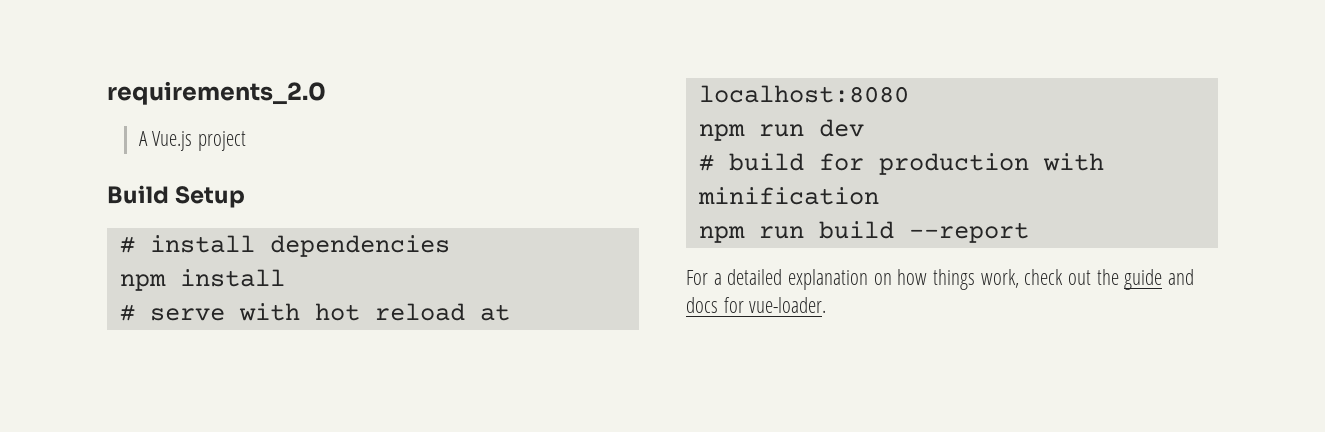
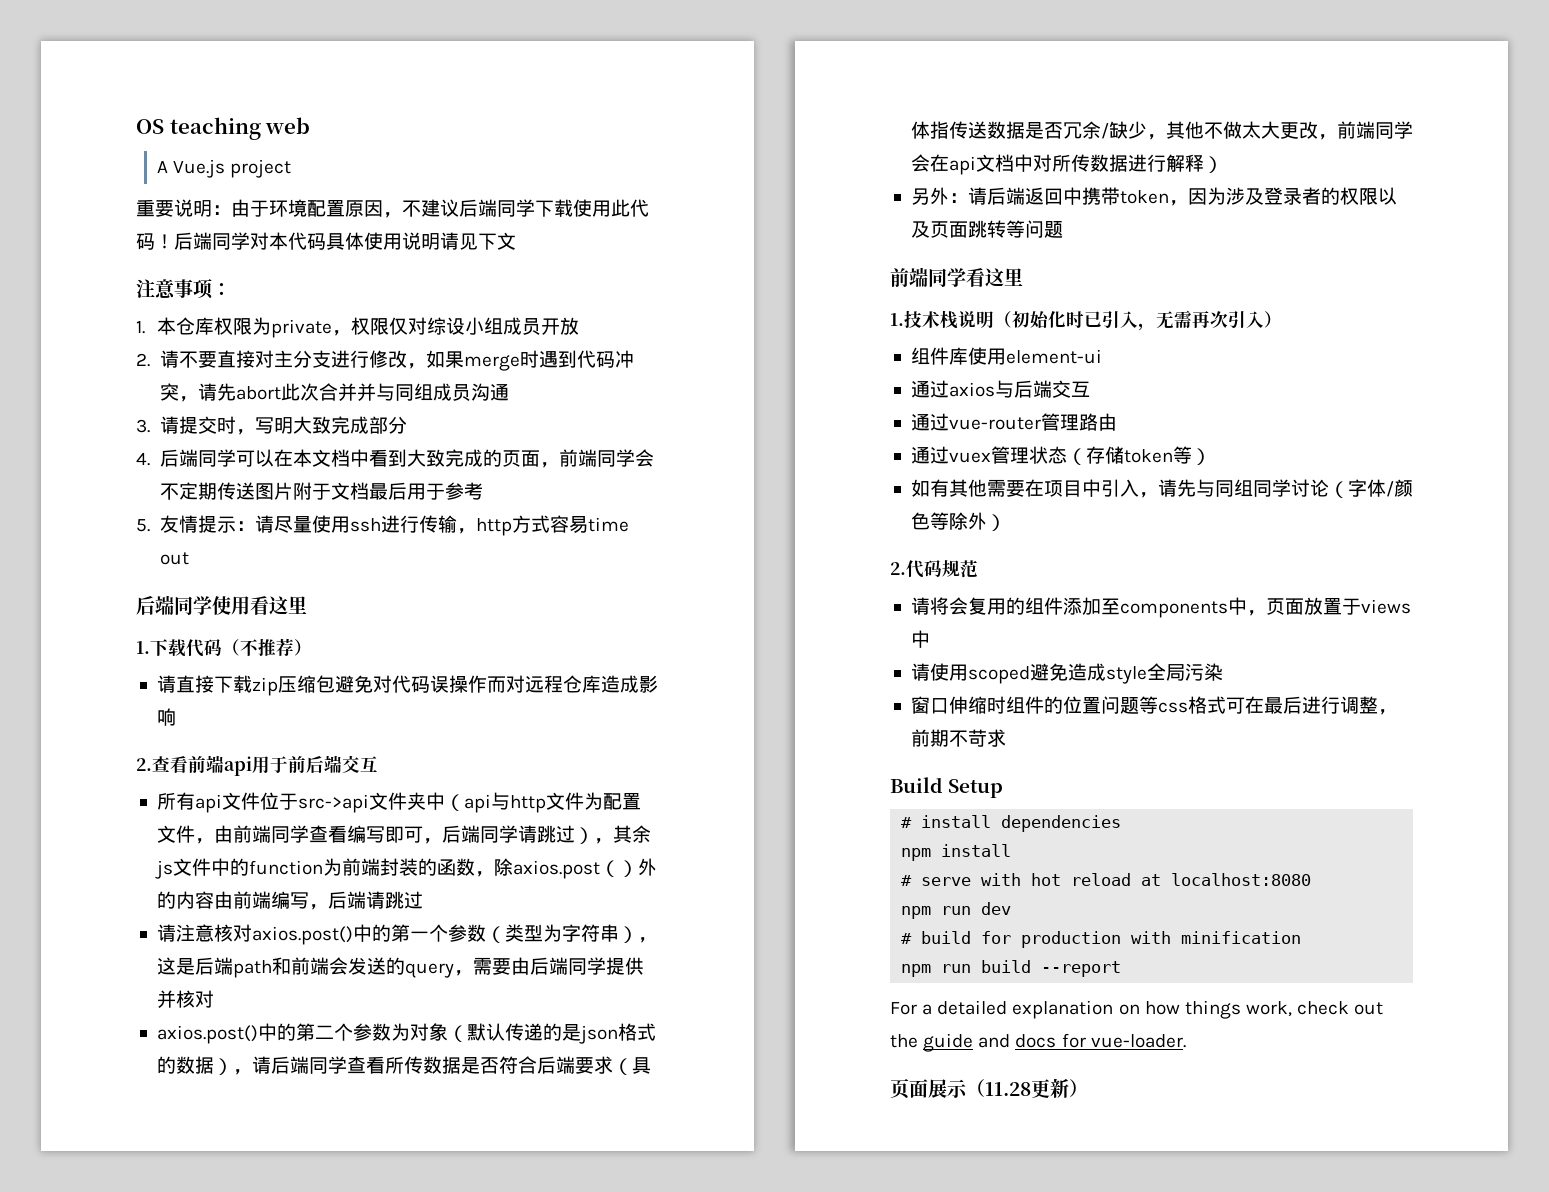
[107,81,326,105] requirements_2.0 -> [136,117,311,140] OS teaching web
(247, 141) none -> [136,199,649,218] [136,232,516,250] [136,279,231,299] [136,317,579,338] [136,350,634,371] [159,383,509,402] [136,416,407,435] [136,449,654,468] [159,482,483,500] [136,515,629,536] [159,552,189,565] [136,595,307,615] [136,638,312,657] [156,675,658,696] [156,708,176,726] [136,755,378,776] [156,792,641,813] [156,825,651,844] [154,858,657,879] [156,891,423,910] [156,924,657,945] [156,957,644,978] [156,990,214,1008] [156,1023,656,1044] [156,1056,651,1075] [910,121,1413,140] [910,154,1223,175] [910,187,1397,206] [910,220,1063,238] [890,267,1023,287] [890,310,1282,331] [910,347,1102,365] [910,380,1090,398] [910,413,1117,431] [910,446,1211,465] [910,479,1413,498] [910,512,1006,531] [890,560,978,578] [910,597,1411,618] [910,630,930,648] [910,663,1223,684] [910,696,1397,715] [910,729,1006,747] // 重要说明：由于环境配置原因，不建议后端同学下载使用此代码！后端同学对本代码具体使用说明请见下文 // 注意事项： // 1.本仓库权限为private，权限仅对综设小组成员开放 // 2.请不要直接对主分支进行修改，如果merge时遇到代码冲突，请先abort此次合并并与同组成员沟通 // 3.请提交时，写明大致完成部分 // 4.后端同学可以在本文档中看到大致完成的页面，前端同学会不定期传送图片附于文档最后用于参考 // 5.友情提示：请尽量使用ssh进行传输，http方式容易time out // 后端同学使用看这里 // 1.下载代码（不推荐） // 请直接下载zip压缩包避免对代码误操作而对远程仓库造成影响 // 2.查看前端api用于前后端交互 // 所有api文件位于src->api文件夹中（api与http文件为配置文件，由前端同学查看编写即可，后端同学请跳过），其余js文件中的function为前端封装的函数，除axios.post（）外的内容由前端编写，后端请跳过 // 请注意核对axios.post()中的第一个参数（类型为字符串），这是后端path和前端会发送的query，需要由后端同学提供并核对 // axios.post()中的第二个参数为对象（默认传递的是json格式的数据），请后端同学查看所传数据是否符合后端要求（具体指传送数据是否冗余/缺少，其他不做太大更改，前端同学会在api文档中对所传数据进行解释） // 另外：请后端返回中携带token，因为涉及登录者的权限以及页面跳转等问题 // 前端同学看这里 // 1.技术栈说明（初始化时已引入，无需再次引入） // 组件库使用element-ui // 通过axios与后端交互 // 通过vue-router管理路由 // 通过vuex管理状态（存储token等） // 如有其他需要在项目中引入，请先与同组同学讨论（字体/颜色等除外） // 2.代码规范 // 请将会复用的组件添加至components中，页面放置于views中 // 请使用scoped避免造成style全局污染 // 窗口伸缩时组件的位置问题等css格式可在最后进行调整，前期不苛求
(827, 305) none -> [890,1078,1088,1099] // 页面展示（11.28更新）

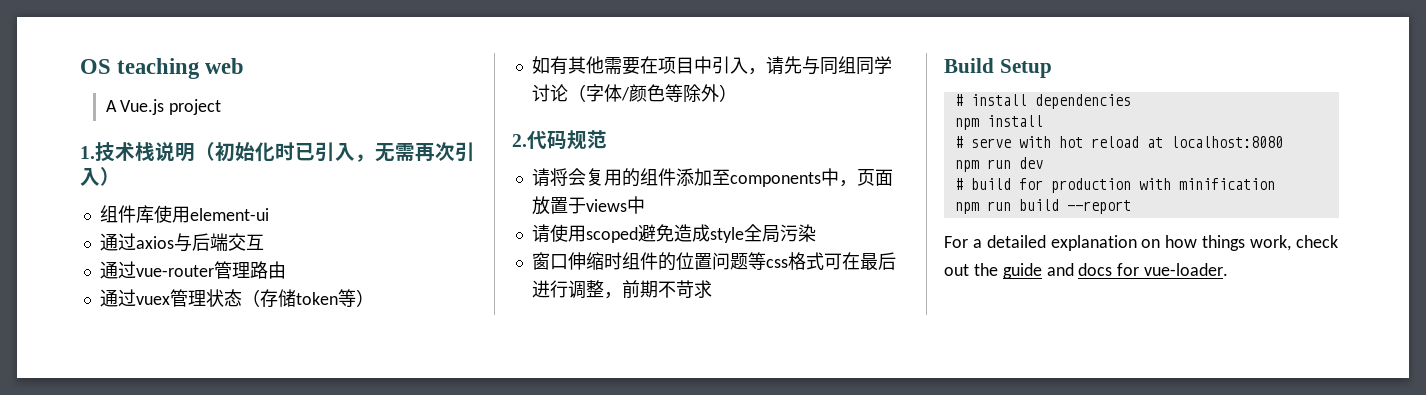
[136,199,649,218] [136,232,516,250] [136,279,231,299] [136,317,579,338] [136,350,634,371] [159,383,509,402] [136,416,407,435] [136,449,654,468] [159,482,483,500] [136,515,629,536] [159,552,189,565] [136,595,307,615] [136,638,312,657] [156,675,658,696] [156,708,176,726] [136,755,378,776] [156,792,641,813] [156,825,651,844] [154,858,657,879] [156,891,423,910] [156,924,657,945] [156,957,644,978] [156,990,214,1008] [156,1023,656,1044] [156,1056,651,1075] [910,121,1413,140] [910,154,1223,175] [910,187,1397,206] [910,220,1063,238] [890,267,1023,287] // 重要说明：由于环境配置原因，不建议后端同学下载使用此代码！后端同学对本代码具体使用说明请见下文 // 注意事项： // 1.本仓库权限为private，权限仅对综设小组成员开放 // 2.请不要直接对主分支进行修改，如果merge时遇到代码冲突，请先abort此次合并并与同组成员沟通 // 3.请提交时，写明大致完成部分 // 4.后端同学可以在本文档中看到大致完成的页面，前端同学会不定期传送图片附于文档最后用于参考 // 5.友情提示：请尽量使用ssh进行传输，http方式容易time out // 后端同学使用看这里 // 1.下载代码（不推荐） // 请直接下载zip压缩包避免对代码误操作而对远程仓库造成影响 // 2.查看前端api用于前后端交互 // 所有api文件位于src->api文件夹中（api与http文件为配置文件，由前端同学查看编写即可，后端同学请跳过），其余js文件中的function为前端封装的函数，除axios.post（）外的内容由前端编写，后端请跳过 // 请注意核对axios.post()中的第一个参数（类型为字符串），这是后端path和前端会发送的query，需要由后端同学提供并核对 // axios.post()中的第二个参数为对象（默认传递的是json格式的数据），请后端同学查看所传数据是否符合后端要求（具体指传送数据是否冗余/缺少，其他不做太大更改，前端同学会在api文档中对所传数据进行解释） // 另外：请后端返回中携带token，因为涉及登录者的权限以及页面跳转等问题 // 前端同学看这里 -> (222, 107) none
[890,1078,1088,1099] // 页面展示（11.28更新） -> (1229, 269) none

